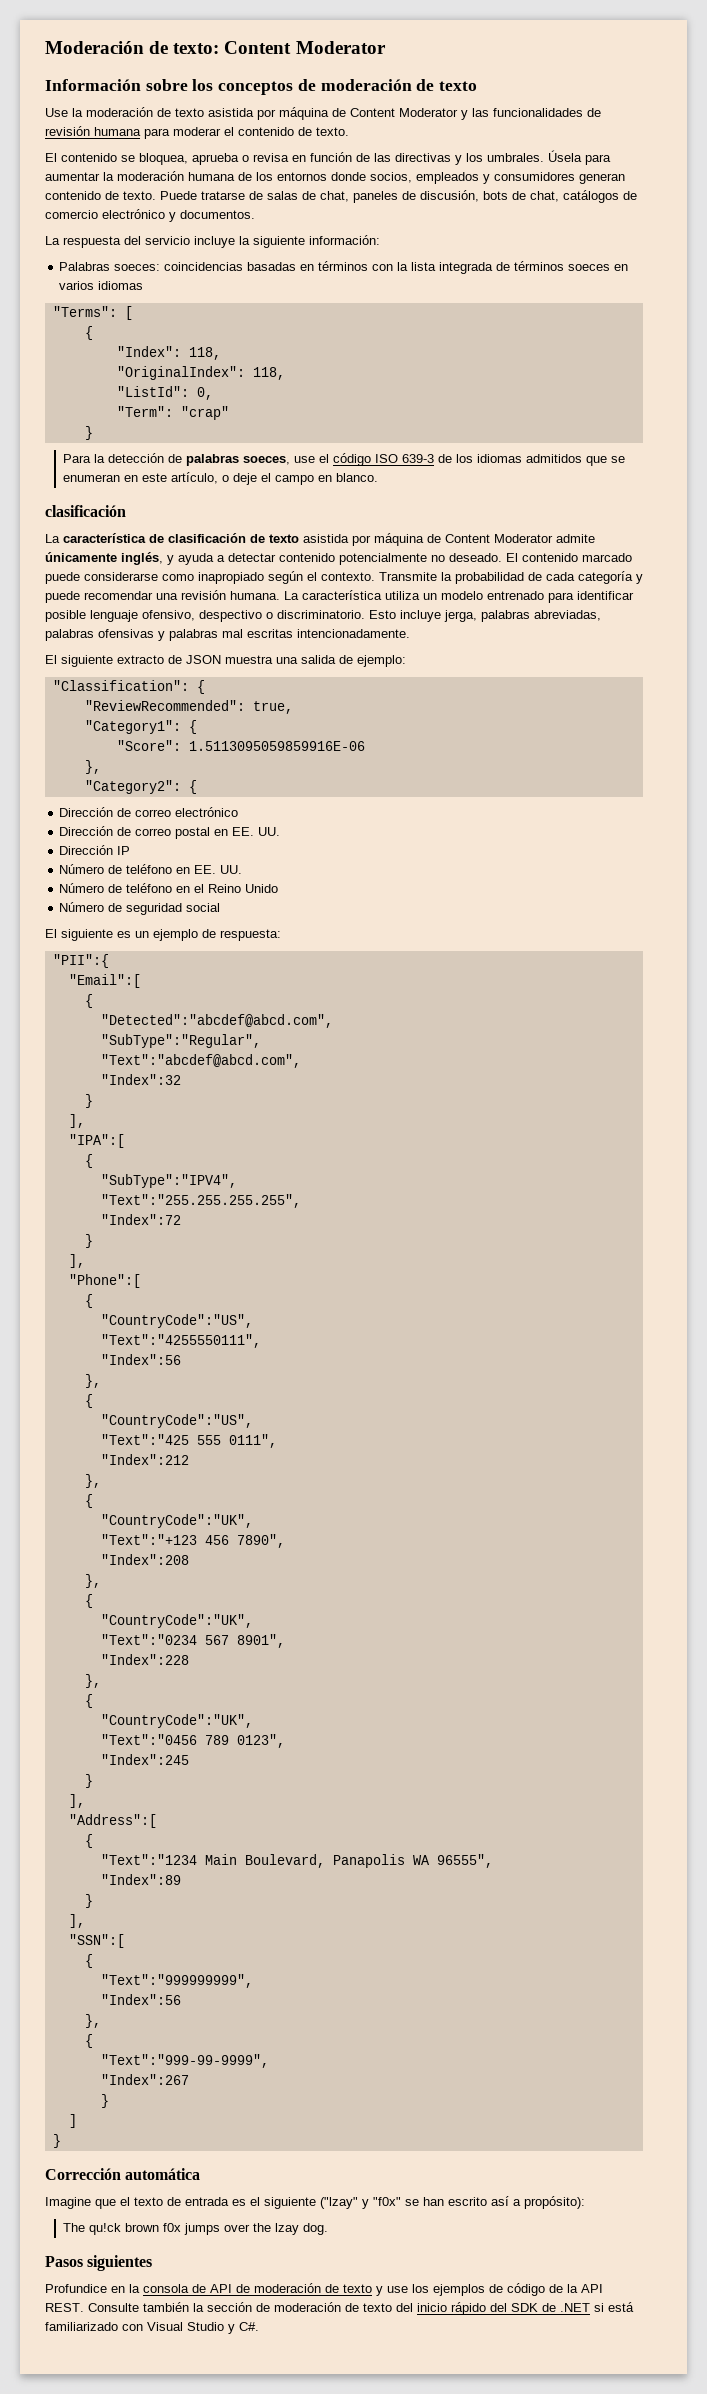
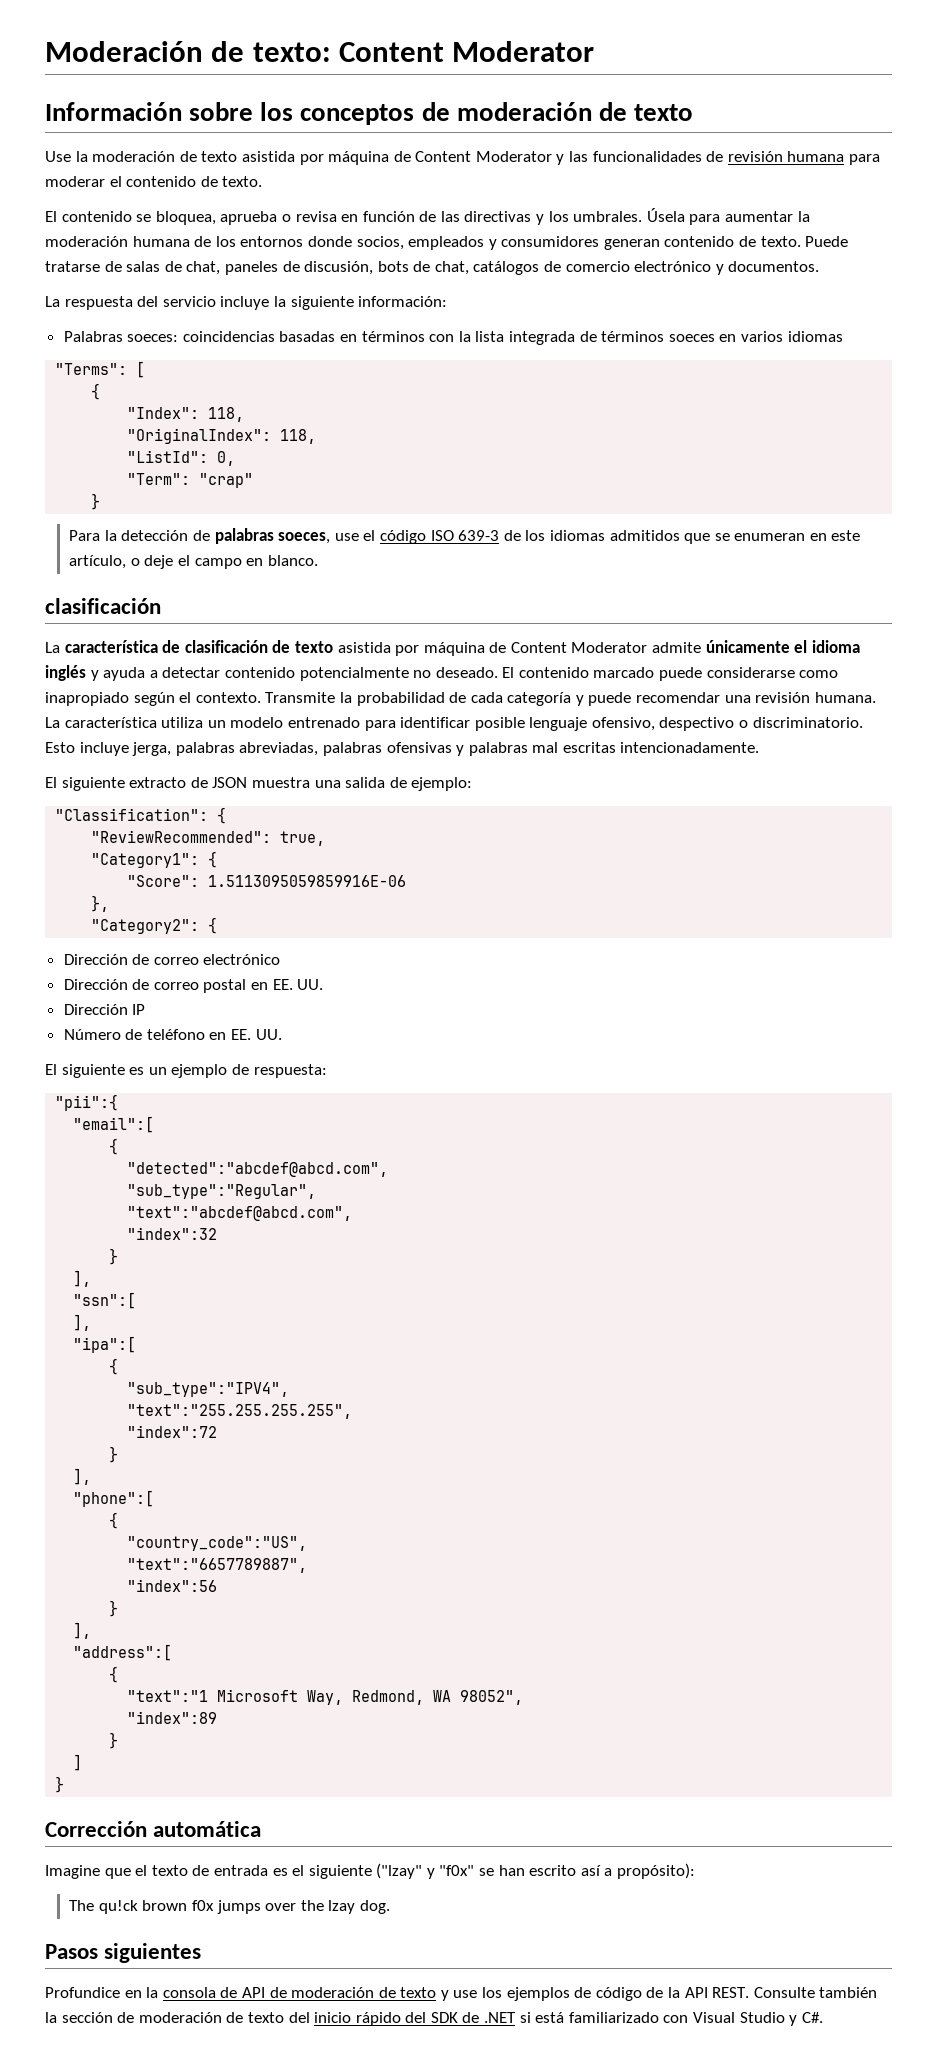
[121,552,163,565] inglés, -> [794,640,860,653] [45,665,86,681] el idioma inglés
[59,883,279,893] [59,902,221,915] // Número de teléfono en el Reino Unido // Número de seguridad social -> (282, 1034) none
[52,954,109,968] [68,974,141,988] [84,994,93,1008] [100,1014,333,1028] [100,1034,261,1048] [100,1054,301,1068] [100,1074,181,1085] [84,1094,93,1108] [68,1114,85,1128] [68,1134,125,1148] [84,1154,93,1168] [100,1174,237,1188] [100,1194,301,1208] [100,1214,181,1225] [84,1234,93,1248] [68,1254,85,1268] [68,1274,141,1288] [84,1294,93,1308] [100,1314,253,1328] [100,1334,261,1348] [100,1354,181,1365] [84,1374,101,1388] [84,1394,93,1408] [100,1414,253,1428] [100,1434,277,1448] [100,1454,189,1465] [84,1474,101,1488] [84,1494,93,1508] [100,1514,253,1528] [100,1534,285,1548] [100,1554,189,1565] [84,1574,101,1588] [84,1594,93,1608] [100,1614,253,1628] [100,1634,285,1648] [100,1654,189,1665] [84,1674,101,1688] [84,1694,93,1708] [100,1714,253,1728] [100,1734,285,1748] [100,1754,189,1765] [84,1774,93,1788] [68,1794,85,1808] [68,1814,157,1828] [84,1834,93,1848] [100,1854,493,1868] [100,1874,181,1885] [84,1894,93,1908] [68,1914,85,1928] [68,1934,125,1948] [84,1954,93,1968] [100,1974,253,1988] [100,1994,181,2005] [84,2014,101,2028] [84,2034,93,2048] [100,2054,269,2068] [100,2074,189,2085] "PII":{ // "Email":[ // { // "Detected":"abcdef@abcd.com", // "SubType":"Regular", // "Text":"abcdef@abcd.com", // "Index":32 // } // ], // "IPA":[ // { // "SubType":"IPV4", // "Text":"255.255.255.255", // "Index":72 // } // ], // "Phone":[ // { // "CountryCode":"US", // "Text":"4255550111", // "Index":56 // }, // { // "CountryCode":"US", // "Text":"425 555 0111", // "Index":212 // }, // { // "CountryCode":"UK", // "Text":"+123 456 7890", // "Index":208 // }, // { // "CountryCode":"UK", // "Text":"0234 567 8901", // "Index":228 // }, // { // "CountryCode":"UK", // "Text":"0456 789 0123", // "Index":245 // } // ], // "Address":[ // { // "Text":"1234 Main Boulevard, Panapolis WA 96555", // "Index":89 // } // ], // "SSN":[ // { // "Text":"999999999", // "Index":56 // }, // { // "Text":"999-99-9999", // "Index":267 -> [55,1094,119,1111] [73,1116,155,1133] [109,1138,119,1155] [127,1162,389,1177] [127,1184,317,1199] [127,1206,353,1221] [127,1227,218,1240] [109,1248,119,1265] [73,1270,92,1287] [73,1292,137,1309] [73,1314,92,1331] [73,1336,137,1353] [109,1358,119,1375] [127,1382,290,1397] [127,1404,353,1419] [127,1425,218,1438] [109,1446,119,1463] [73,1468,92,1485] [73,1490,155,1507] [109,1512,119,1529] [127,1536,308,1551] [127,1558,308,1573] [127,1579,218,1592] [109,1600,119,1617] [73,1622,92,1639] [73,1644,173,1661] [109,1666,119,1683] [127,1689,524,1705] [127,1711,218,1724] "pii":{ // "email":[ // { // "detected":"abcdef@abcd.com", // "sub_type":"Regular", // "text":"abcdef@abcd.com", // "index":32 // } // ], // "ssn":[ // ], // "ipa":[ // { // "sub_type":"IPV4", // "text":"255.255.255.255", // "index":72 // } // ], // "phone":[ // { // "country_code":"US", // "text":"6657789887", // "index":56 // } // ], // "address":[ // { // "text":"1 Microsoft Way, Redmond, WA 98052", // "index":89

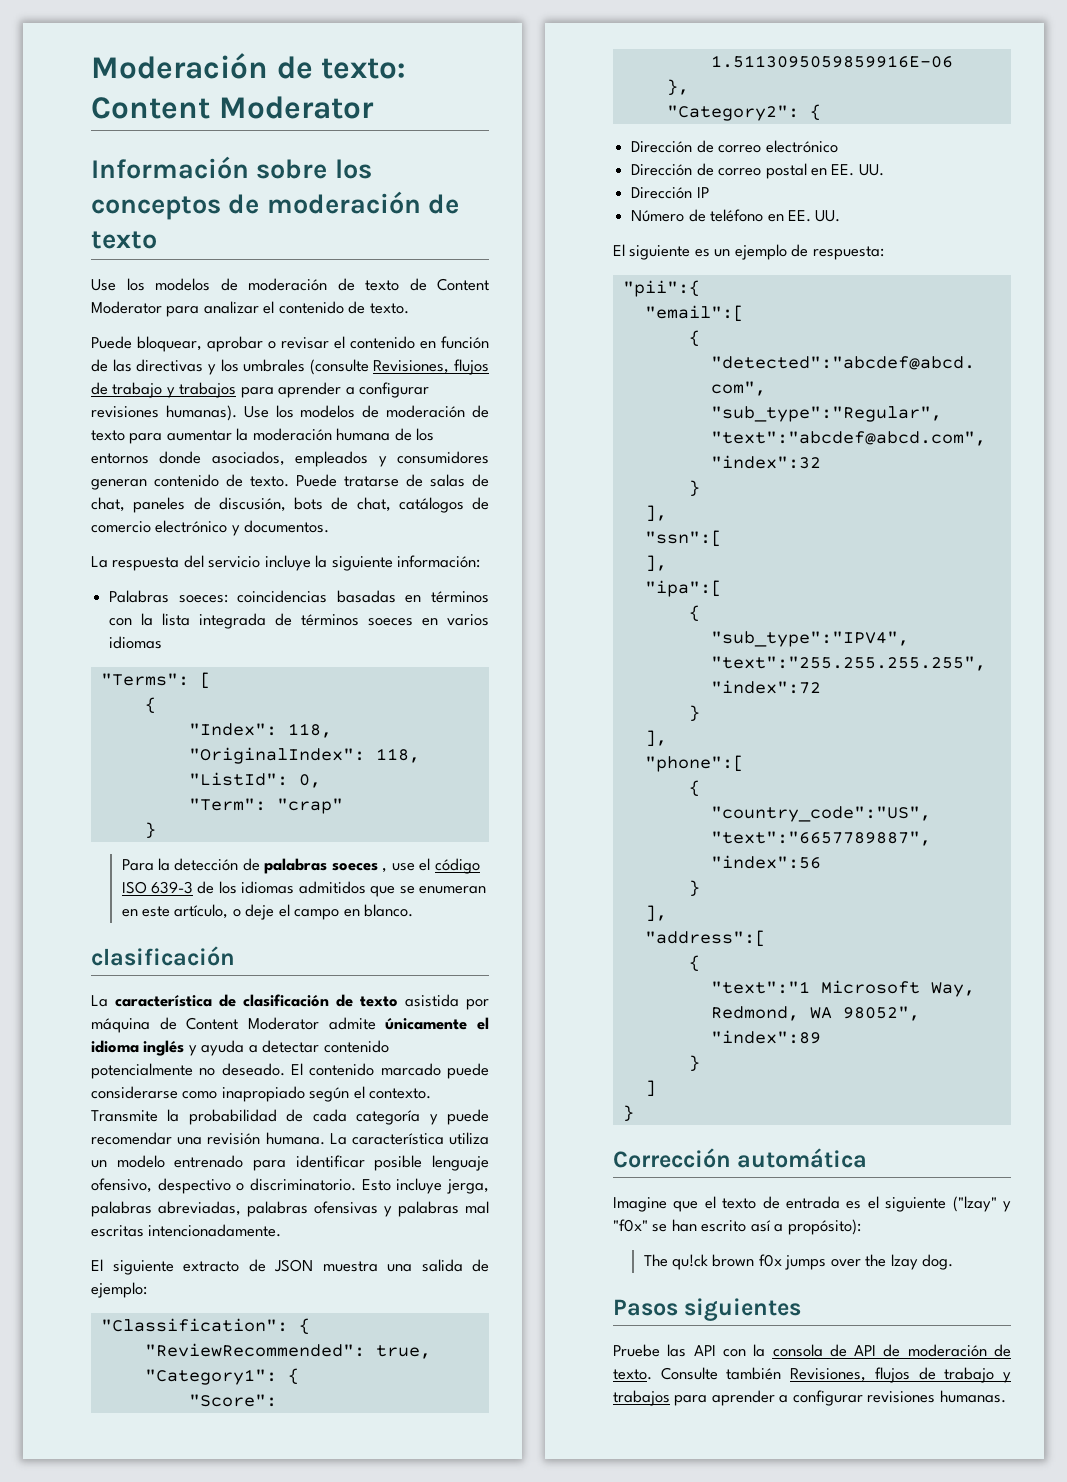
[75,151,881,165] [45,176,263,187] [45,211,337,225] la moderación de texto asistida por máquina de Content Moderator y las funcionalidades de revisión humana para moderar el contenido de texto. // El contenido se bloquea, aprueba o revisa -> [126,278,489,291] [91,301,409,317] [91,336,415,352] los modelos de moderación de texto de Content Moderator para analizar el contenido de texto. // Puede bloquear, aprobar o revisar el contenido
[573,208,685,222] umbrales. Úsela -> [243,359,489,375] [91,382,430,398] [91,405,489,421] [91,430,125,441] umbrales (consulte Revisiones, flujos de trabajo y trabajos para aprender a configurar revisiones humanas). Use los modelos de moderación de texto
[356,236,404,250] socios, -> [211,451,285,466] asociados,
[278,532,331,544] soeces, -> [331,863,388,873] soeces ,
[45,1987,142,1998] Profundice en -> [613,1344,746,1357] Pruebe las API con
[400,1987,878,2001] [45,2012,823,2026] texto y use los ejemplos de código de la API REST. Consulte también la sección de moderación de texto del inicio rápido del SDK de .NET si está familiarizado con Visual Studio y C#. -> [613,1367,1011,1383] [613,1390,1006,1406] texto. Consulte también Revisiones, flujos de trabajo y trabajos para aprender a configurar revisiones humanas.

